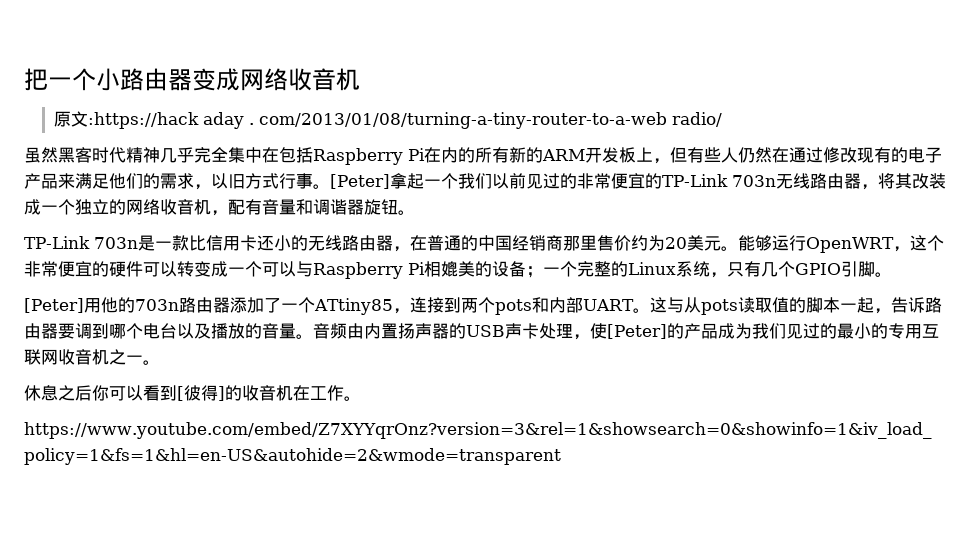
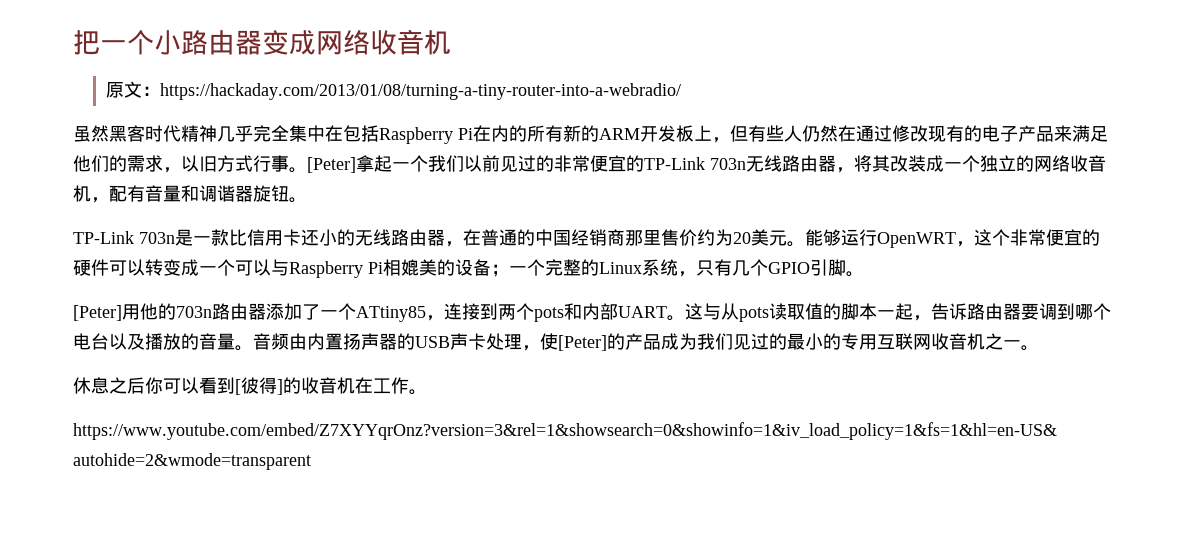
[88,112,723,129] :https://hack aday . com/2013/01/08/turning-a-tiny-router-to-a-web radio/ -> [142,83,682,100] ：https://hackaday.com/2013/01/08/turning-a-tiny-router-into-a-webradio/

